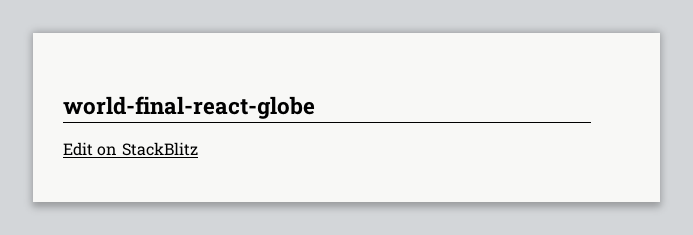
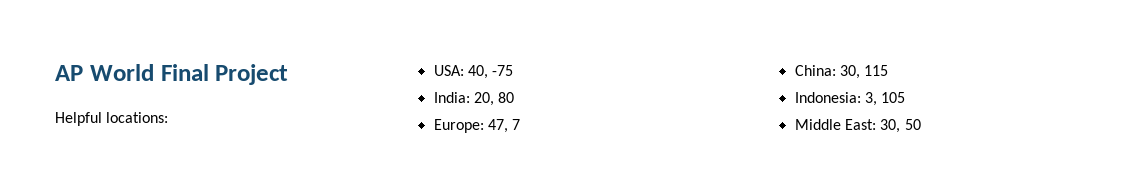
[63,96,315,119] [63,142,198,156] world-final-react-globe // Edit on StackBlitz -> [55,64,289,85] [55,112,169,126] [433,65,514,79] [433,92,515,106] [433,119,521,133] [794,65,889,79] [794,92,906,106] [794,119,921,133] AP World Final Project // Helpful locations: // USA: 40, -75 // India: 20, 80 // Europe: 47, 7 // China: 30, 115 // Indonesia: 3, 105 // Middle East: 30, 50

